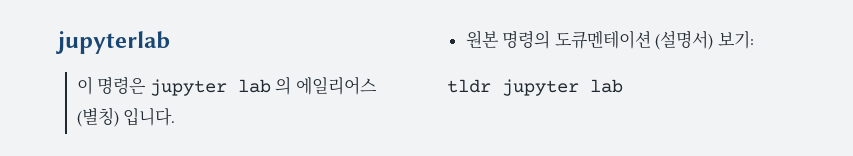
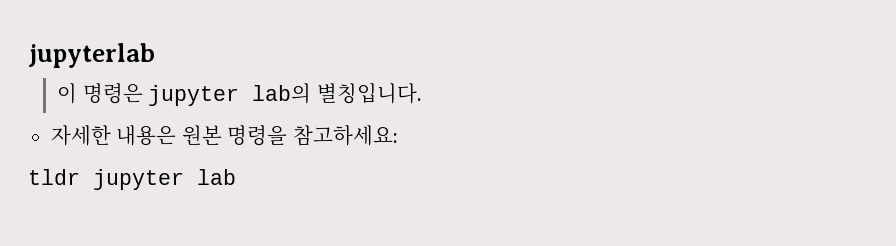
[237,76,377,95] [76,107,176,127] [465,30,755,50] lab 의 에일리어스 (별칭) 입니다. // 원본 명령의 도큐멘테이션 (설명서) 보기: -> [252,83,421,104] [50,125,398,146] lab의 별칭입니다. // 자세한 내용은 원본 명령을 참고하세요:

